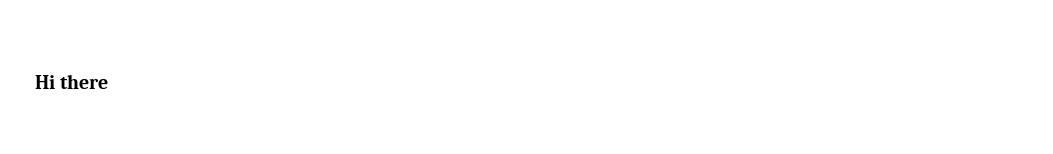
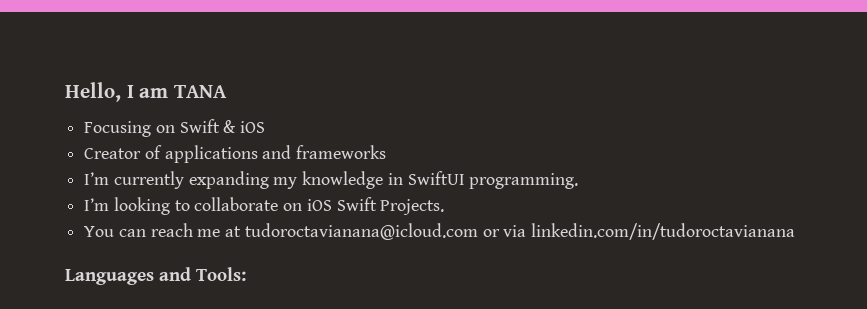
[35,74,109,89] Hi there -> [65,82,227,102] [84,119,266,137] [84,145,387,163] [84,171,579,189] [84,197,445,215] [84,223,796,240] [65,267,247,285] Hello, I am TANA // Focusing on Swift & iOS // Creator of applications and frameworks // I’m currently expanding my knowledge in SwiftUI programming. // I’m looking to collaborate on iOS Swift Projects. // You can reach me at tudoroctavianana@icloud.com or via linkedin.com/in/tudoroctavianana // Languages and Tools:

